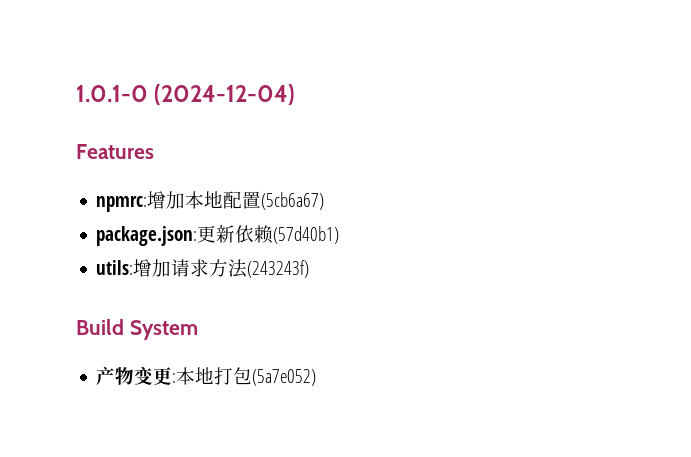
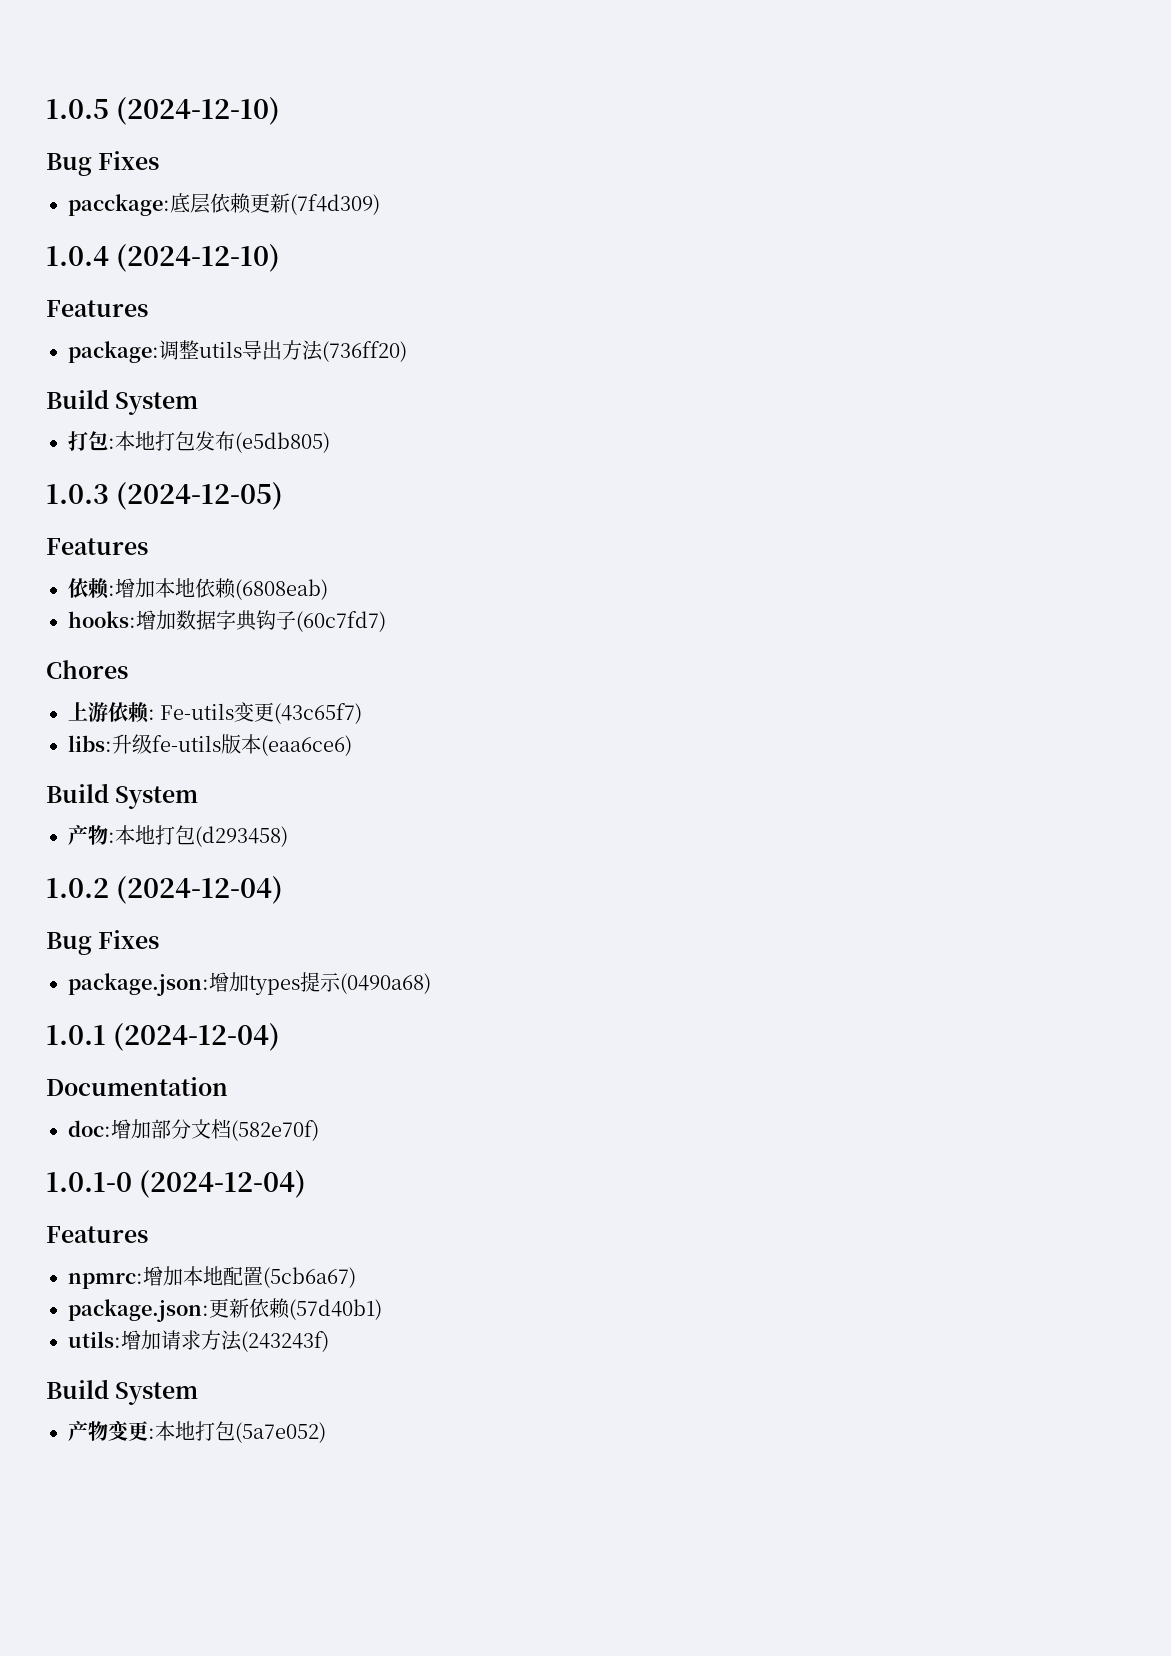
(76, 93) none -> [46,97,281,125] [46,151,160,176] [68,193,380,216] [46,244,281,272] [46,300,148,317] [68,340,407,363] [46,389,199,415] [68,431,330,453] [46,482,284,510] [46,538,148,555] [68,578,328,600] [68,610,386,632] [46,660,128,679] [68,702,363,724] [68,734,352,756] [46,783,199,809] [68,825,288,847] [46,876,284,904] [46,930,160,955] [68,972,431,996] [46,1023,281,1051] [46,1077,228,1096] [68,1119,319,1141] 1.0.5 (2024-12-10) // Bug Fixes // pacckage:底层依赖更新(7f4d309) // 1.0.4 (2024-12-10) // Features // package:调整utils导出方法(736ff20) // Build System // 打包:本地打包发布(e5db805) // 1.0.3 (2024-12-05) // Features // 依赖:增加本地依赖(6808eab) // hooks:增加数据字典钩子(60c7fd7) // Chores // 上游依赖: Fe-utils变更(43c65f7) // libs:升级fe-utils版本(eaa6ce6) // Build System // 产物:本地打包(d293458) // 1.0.2 (2024-12-04) // Bug Fixes // package.json:增加types提示(0490a68) // 1.0.1 (2024-12-04) // Documentation // doc:增加部分文档(582e70f) //

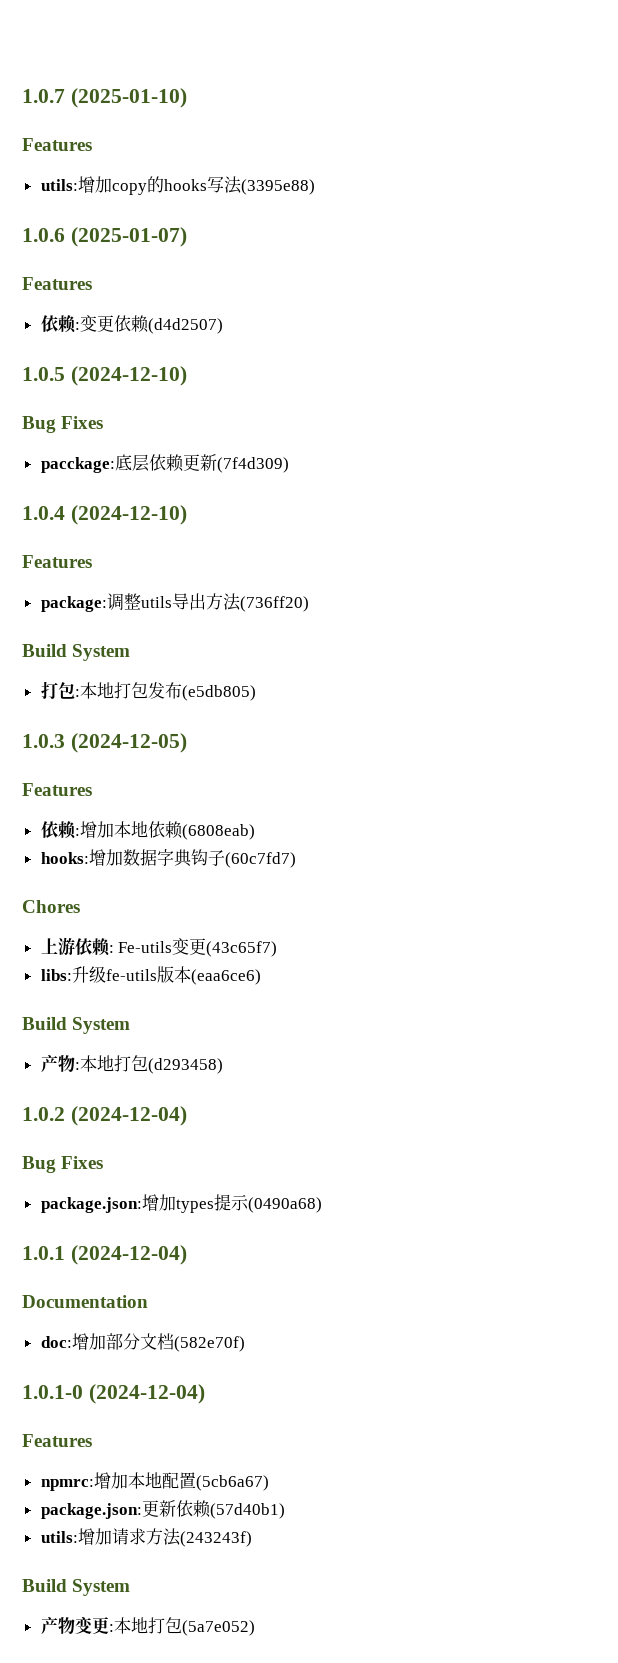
(46, 109) none -> [22,88,187,108] [22,138,92,151] [40,176,315,195] [22,227,187,247] [22,277,92,290] [40,315,223,334] 1.0.7 (2025-01-10) // Features // utils:增加copy的hooks写法(3395e88) // 1.0.6 (2025-01-07) // Features // 依赖:变更依赖(d4d2507) //

